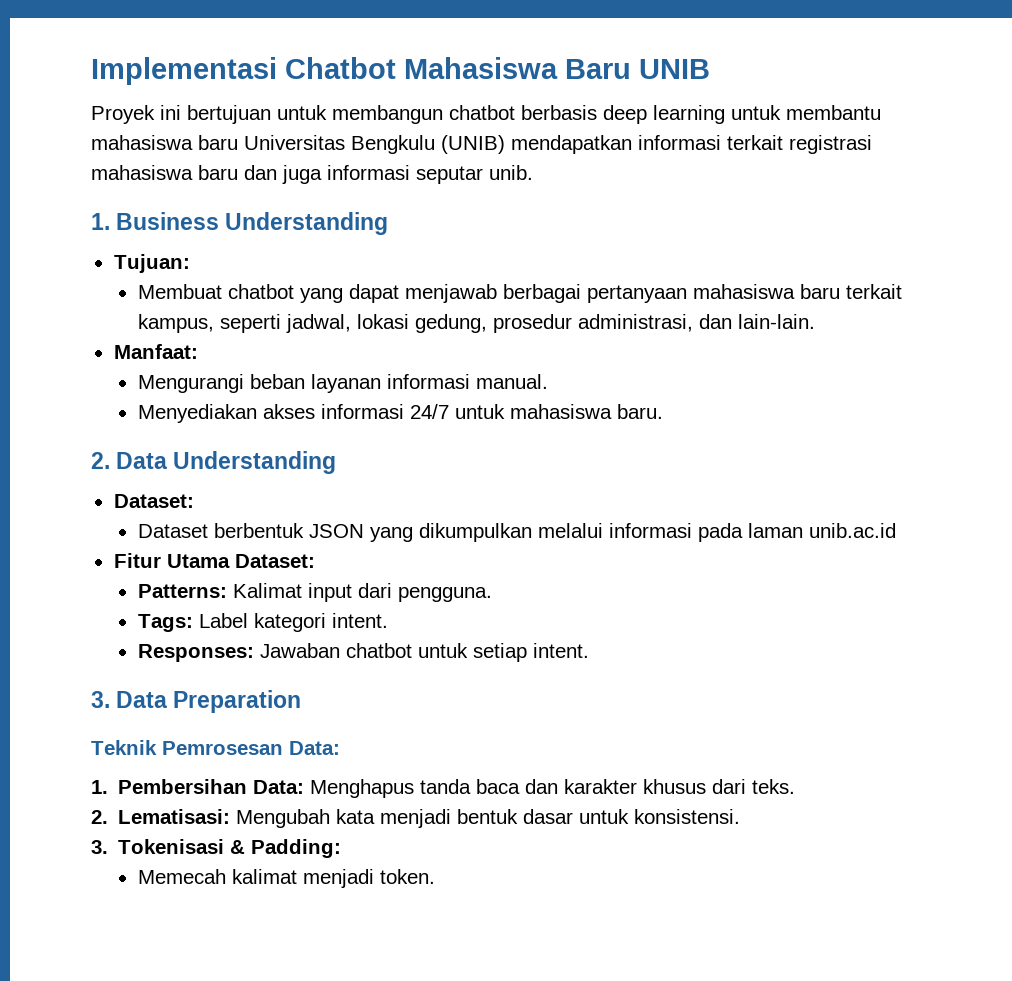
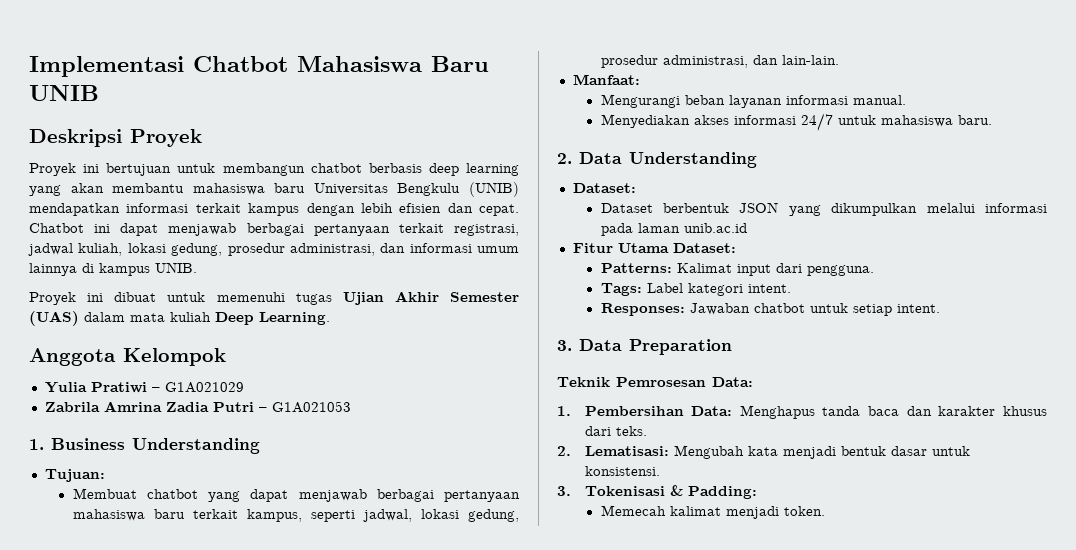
(710, 69) none -> [29,129,202,147] // Deskripsi Proyek
[731,105,781,120] untuk -> [29,183,104,196] yang akan
[789,135,872,154] [91,165,533,184] registrasi mahasiswa baru dan juga informasi seputar unib. -> [248,203,519,216] [29,223,519,236] [28,243,519,256] [29,262,197,276] [29,291,519,305] [29,311,330,326] [29,348,226,366] [44,382,244,393] [44,401,351,413] kampus dengan lebih efisien dan cepat. Chatbot ini dapat menjawab berbagai pertanyaan terkait registrasi, jadwal kuliah, lokasi gedung, prosedur administrasi, dan informasi umum lainnya di kampus UNIB. // Proyek ini dibuat untuk memenuhi tugas Ujian Akhir Semester (UAS) dalam mata kuliah Deep Learning. // Anggota Kelompok // Yulia Pratiwi – G1A021029 // Zabrila Amrina Zadia Putri – G1A021053

